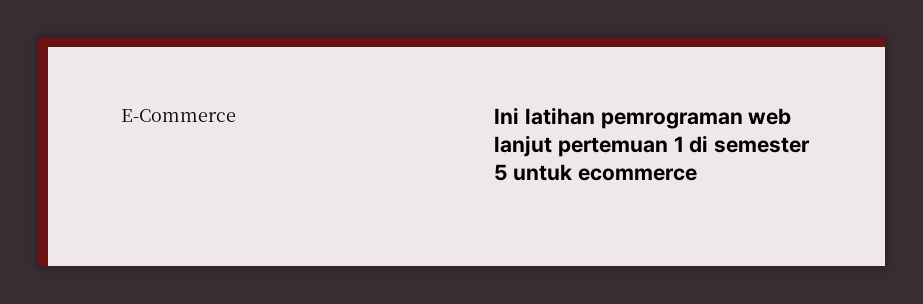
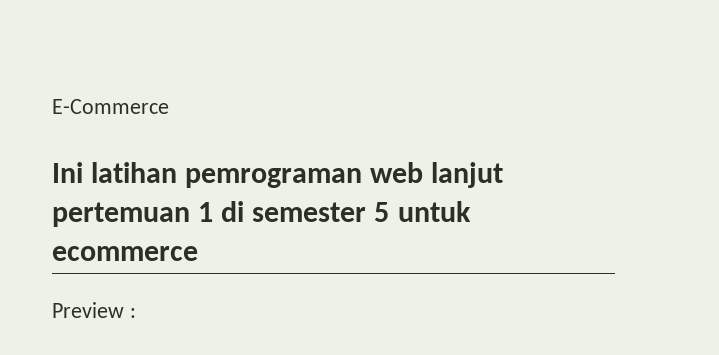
(697, 174) none -> [52,302,136,318] // Preview :

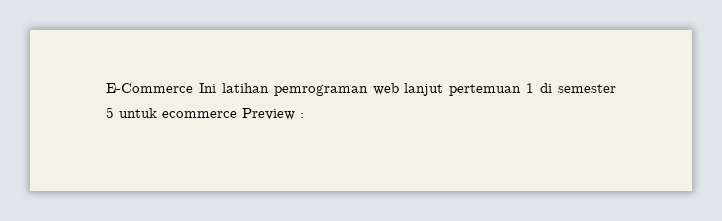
(169, 106) // -> (193, 88) none
(198, 253) // -> (237, 114) none

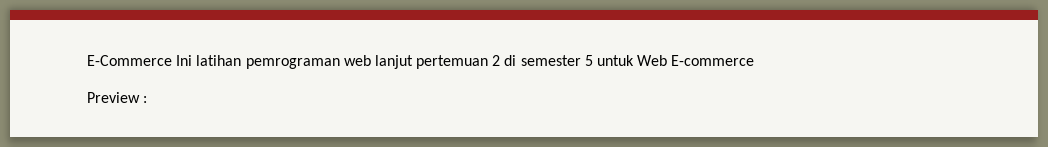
[526,83,535,93] 1 -> [492,55,501,66] 2
[162,111,237,118] ecommerce -> [637,55,755,66] Web E-commerce //

